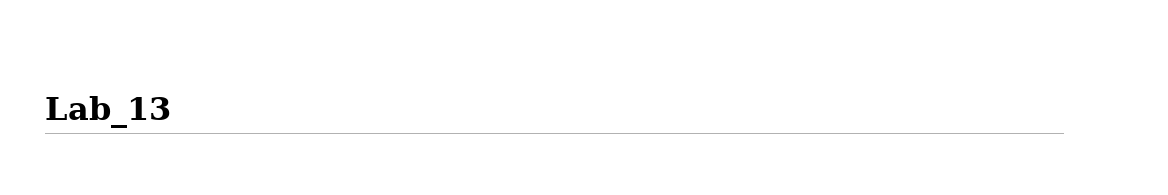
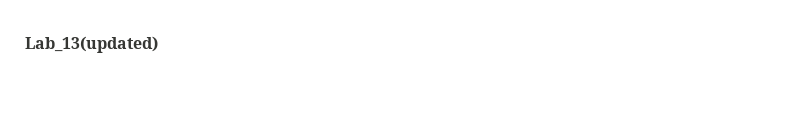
[45,96,171,128] Lab_13 -> [25,36,158,53] Lab_13(updated)

